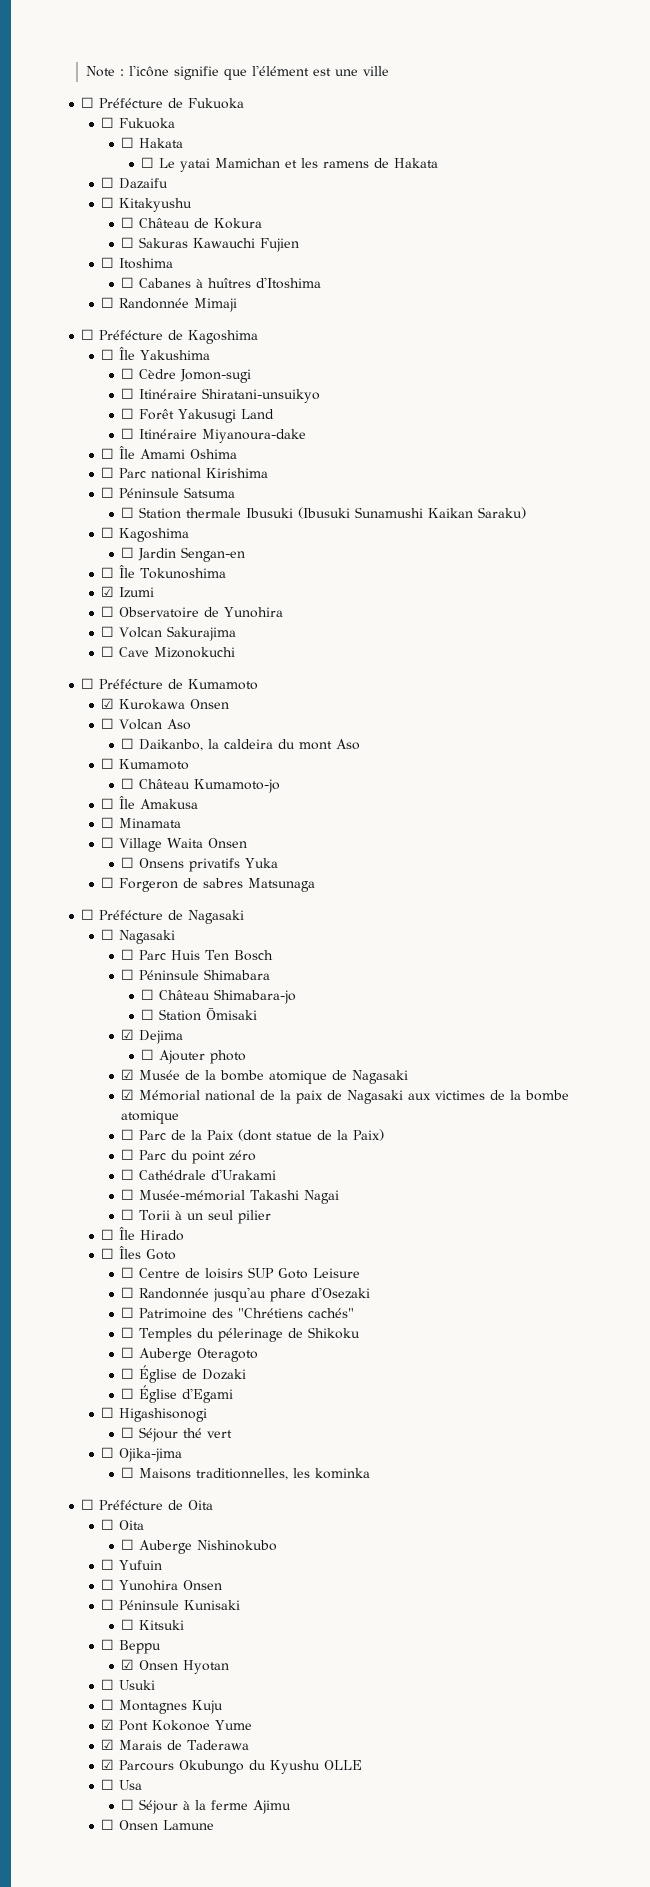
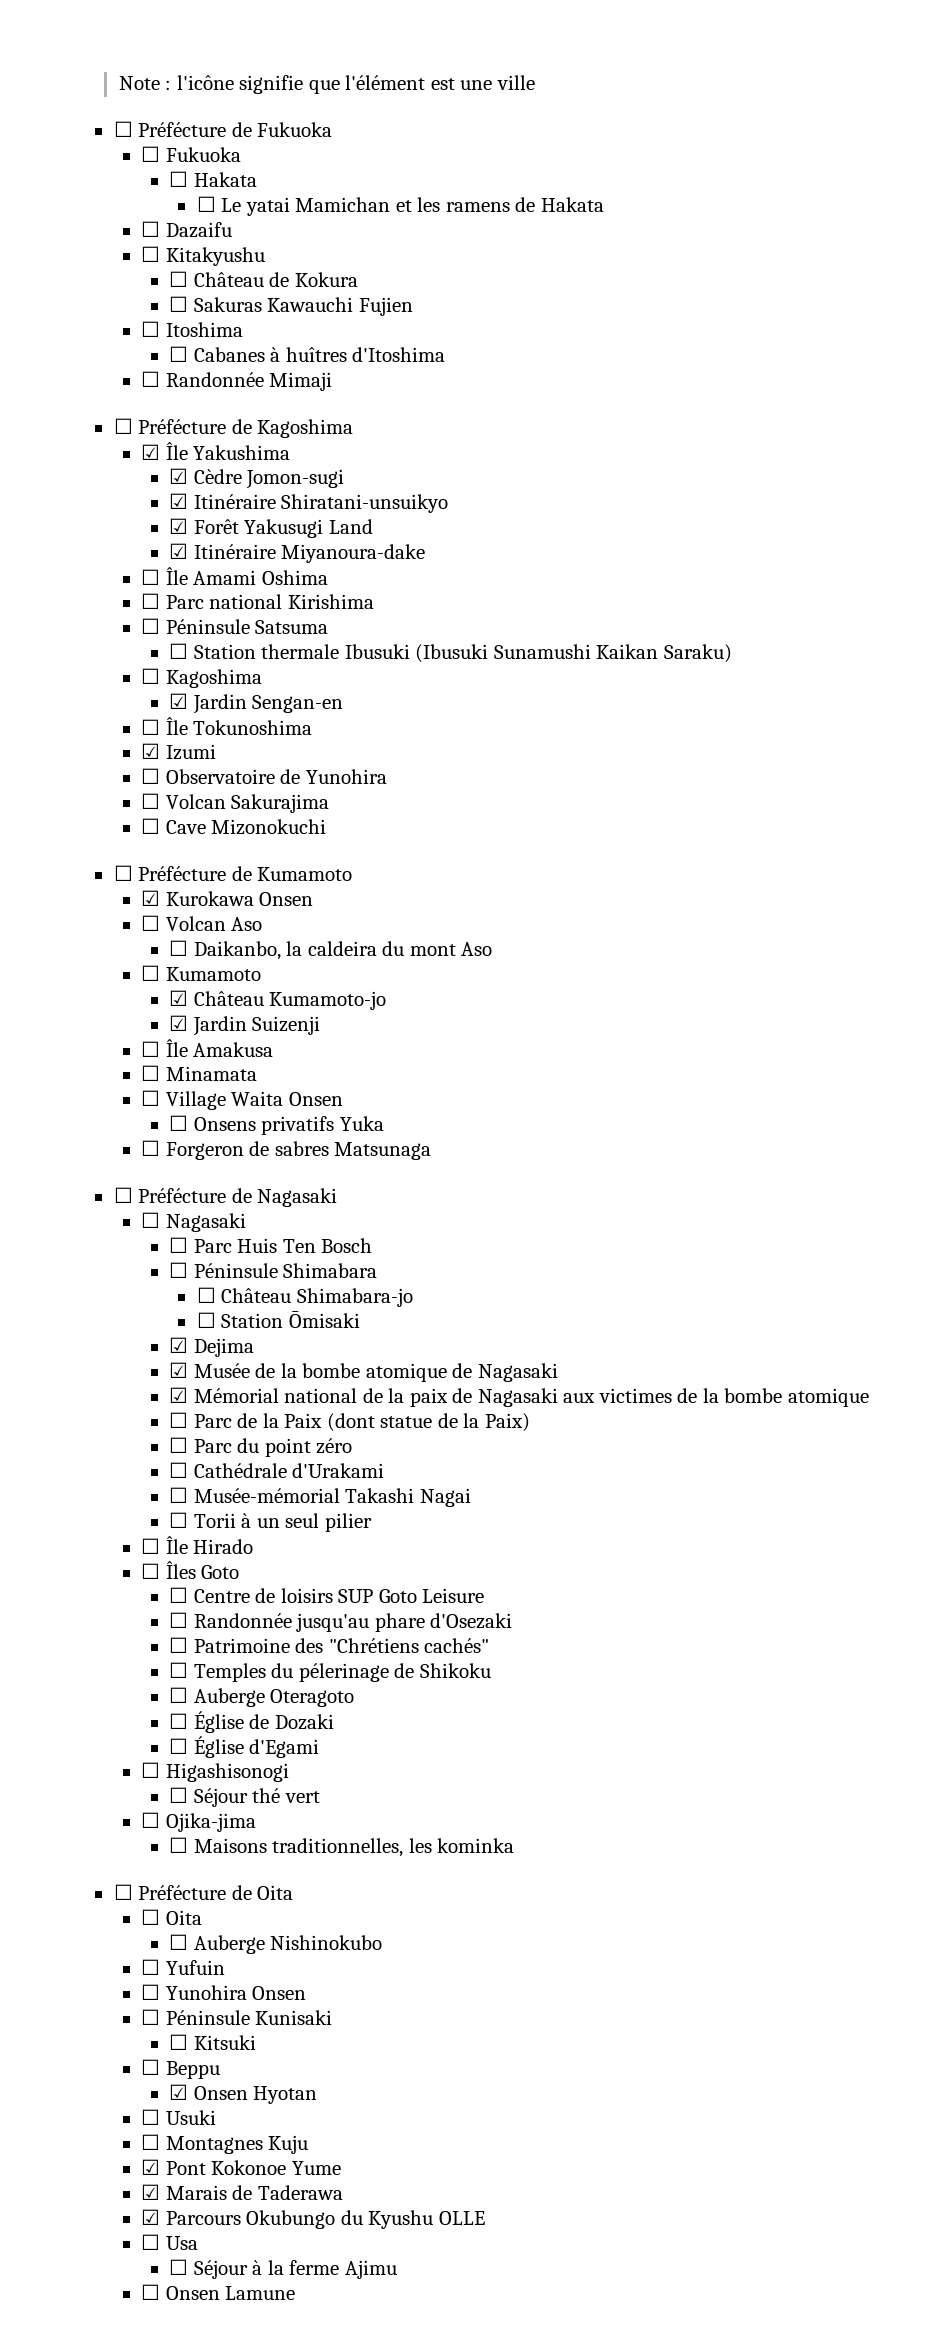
[101,349,115,360] ☐ -> [141,444,161,460] ☑
[121,368,135,379] ☐ -> [168,468,188,484] ☑
[121,388,135,399] ☐ -> [168,493,188,509] ☑
[121,408,135,419] ☐ -> [168,518,188,534] ☑
[121,428,135,439] ☐ -> [168,543,188,559] ☑
[121,547,135,558] ☐ -> [168,693,188,709] ☑
[121,778,135,789] ☐ -> [168,990,188,1006] ☑
(281, 786) none -> [168,1015,321,1036] // ☑ Jardin Suizenji
[141,1049,247,1064] // ☐ Ajouter photo -> (254, 1347) none

